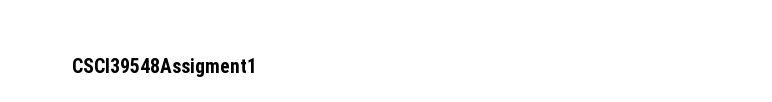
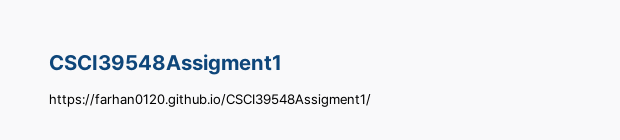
(257, 67) none -> [49,94,371,107] // https://farhan0120.github.io/CSCI39548Assigment1/

